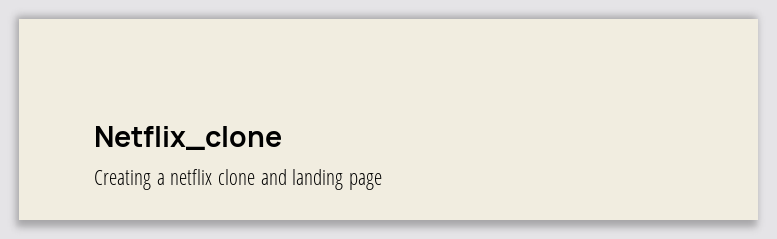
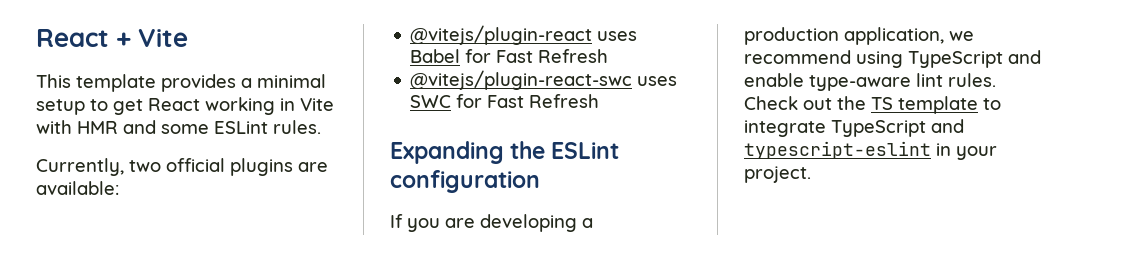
[94,126,282,150] [94,169,383,190] Netflix_clone // Creating a netflix clone and landing page -> [36,29,189,47] [36,74,326,92] [36,97,334,115] [36,120,321,134] [36,158,328,176] [36,181,119,195] [410,25,638,45] [410,49,609,63] [410,70,678,90] [410,94,600,108] [390,141,620,164] [390,170,540,193] [390,214,593,232] [744,27,974,45] [744,50,1041,68] [744,73,996,91] [744,96,1001,114] [744,119,964,137] [744,141,997,160] [744,166,811,183] React + Vite // This template provides a minimal setup to get React working in Vite with HMR and some ESLint rules. // Currently, two official plugins are available: // @vitejs/plugin-react uses Babel for Fast Refresh // @vitejs/plugin-react-swc uses SWC for Fast Refresh // Expanding the ESLint configuration // If you are developing a production application, we recommend using TypeScript and enable type-aware lint rules. Check out the TS template to integrate TypeScript and typescript-eslint in your project.

